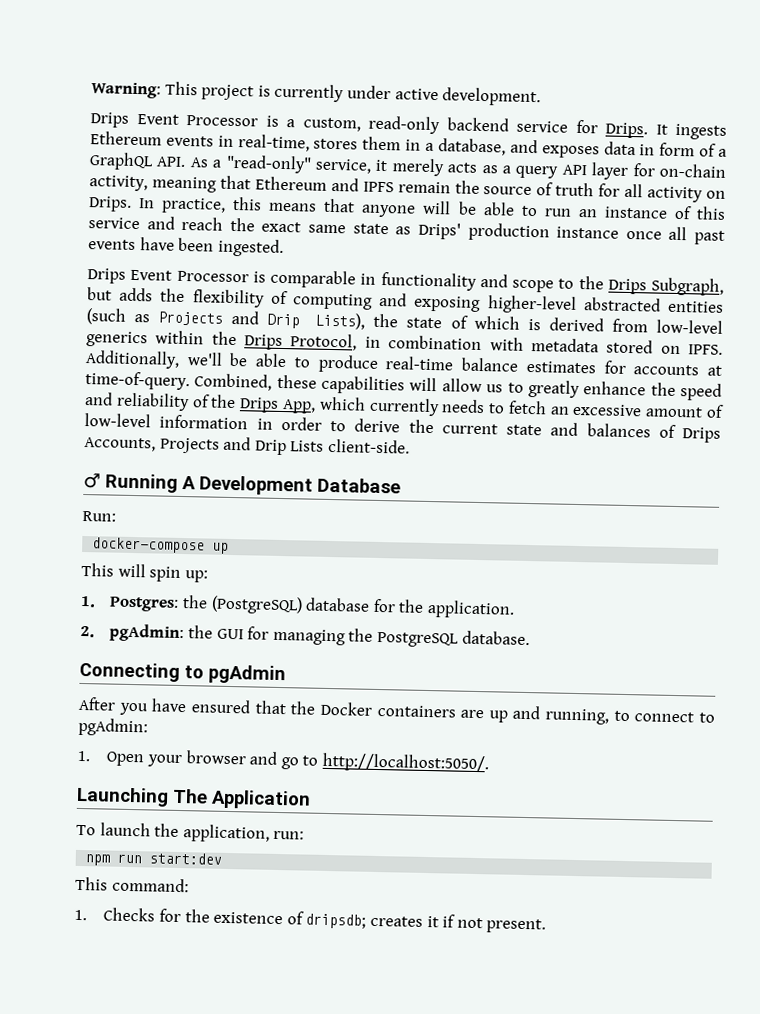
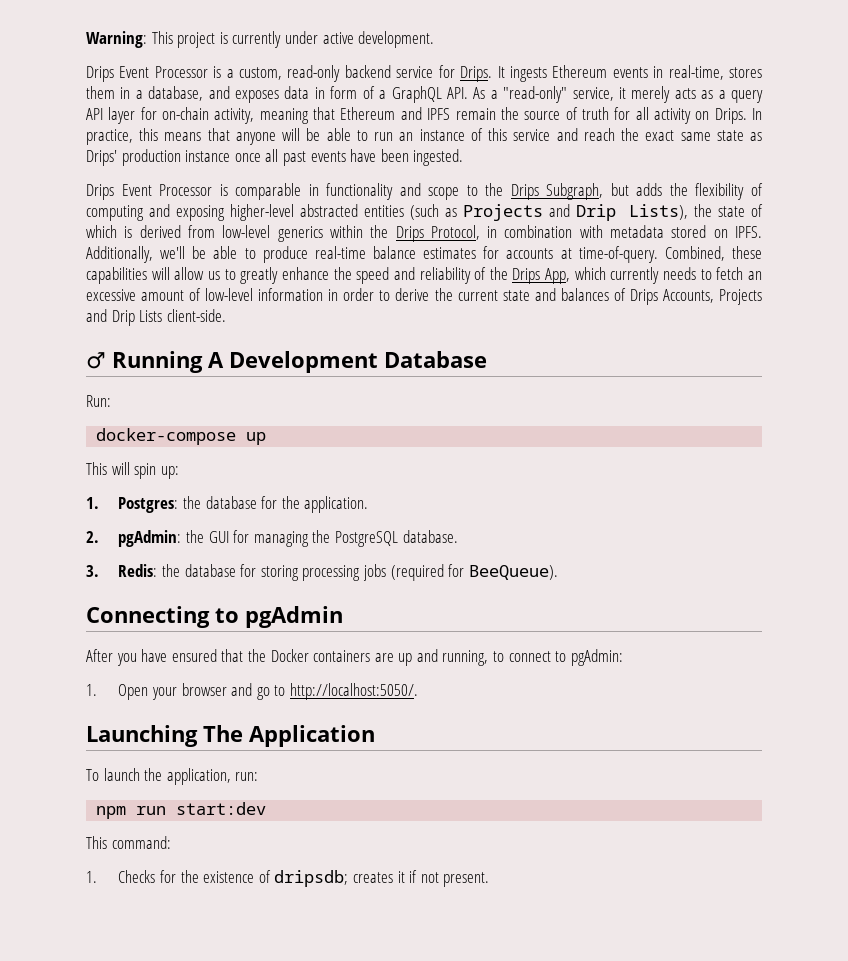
[210,595,303,615] (PostgreSQL) -> (202, 502) none
(530, 638) none -> [86,564,558,581] // 3. Redis: the database for storing processing jobs (required for BeeQueue).

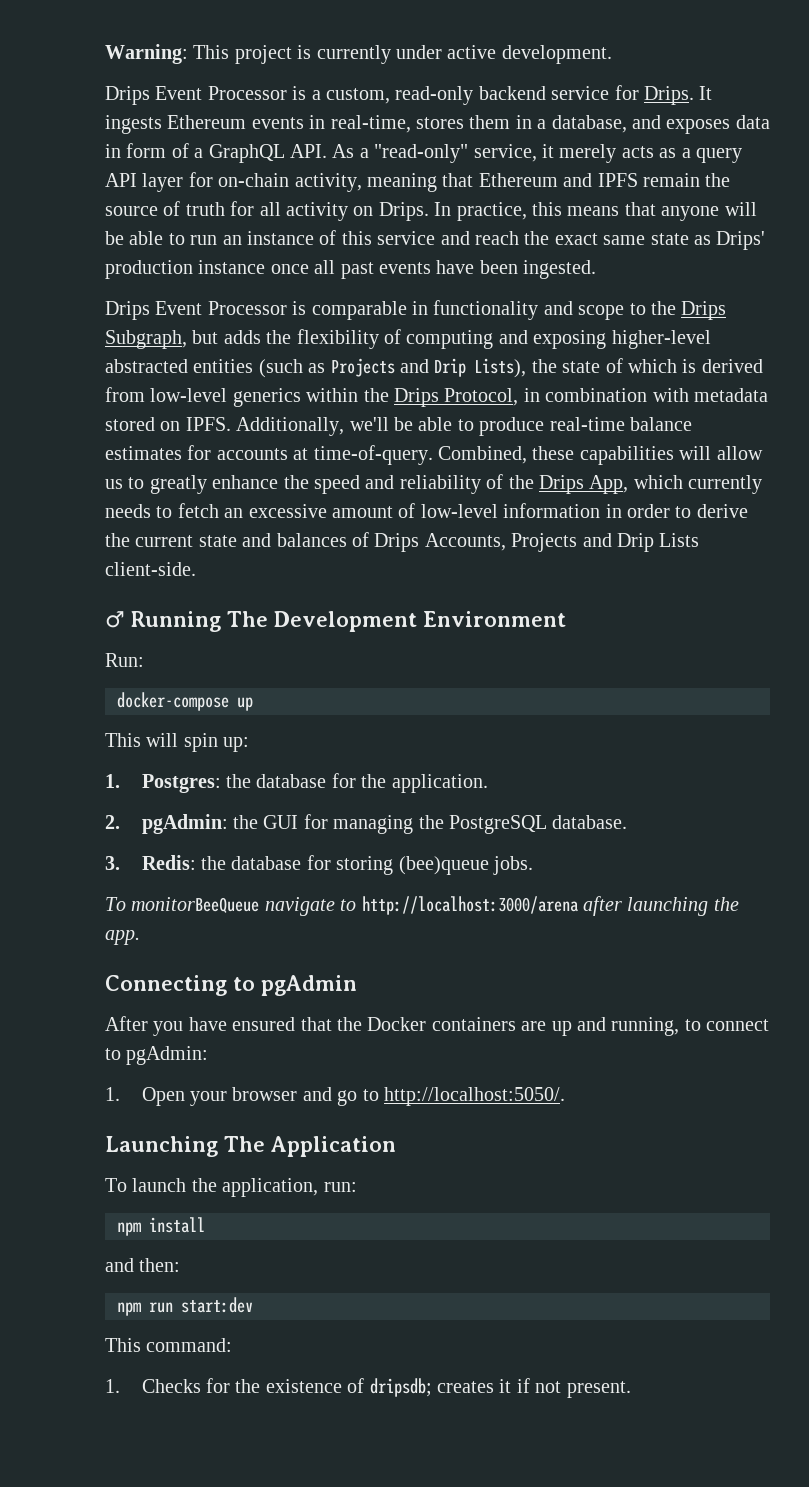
[208,351,487,373] A Development Database -> [227,611,566,632] The Development Environment
[302,564,558,581] processing jobs (required for BeeQueue). -> [398,856,533,875] [105,896,739,916] [105,930,140,945] (bee)queue jobs. // To monitorBeeQueue navigate to http://localhost:3000/arena after launching the app.
(259, 776) none -> [117,1217,205,1236] [105,1258,181,1272] // npm install // and then:

